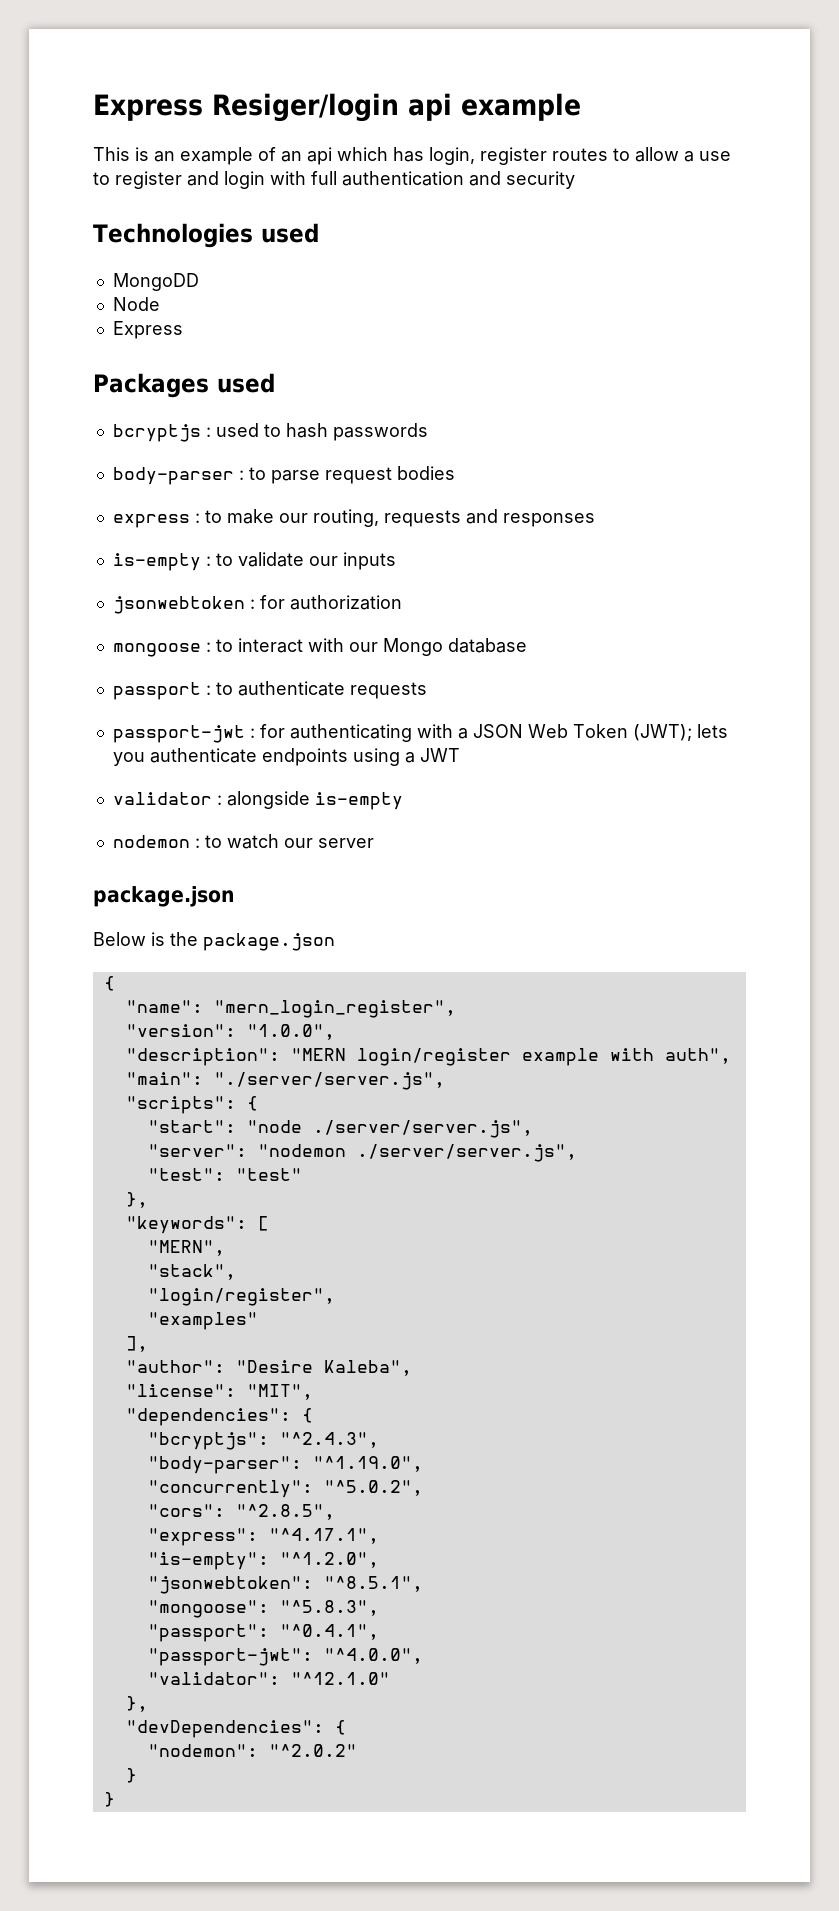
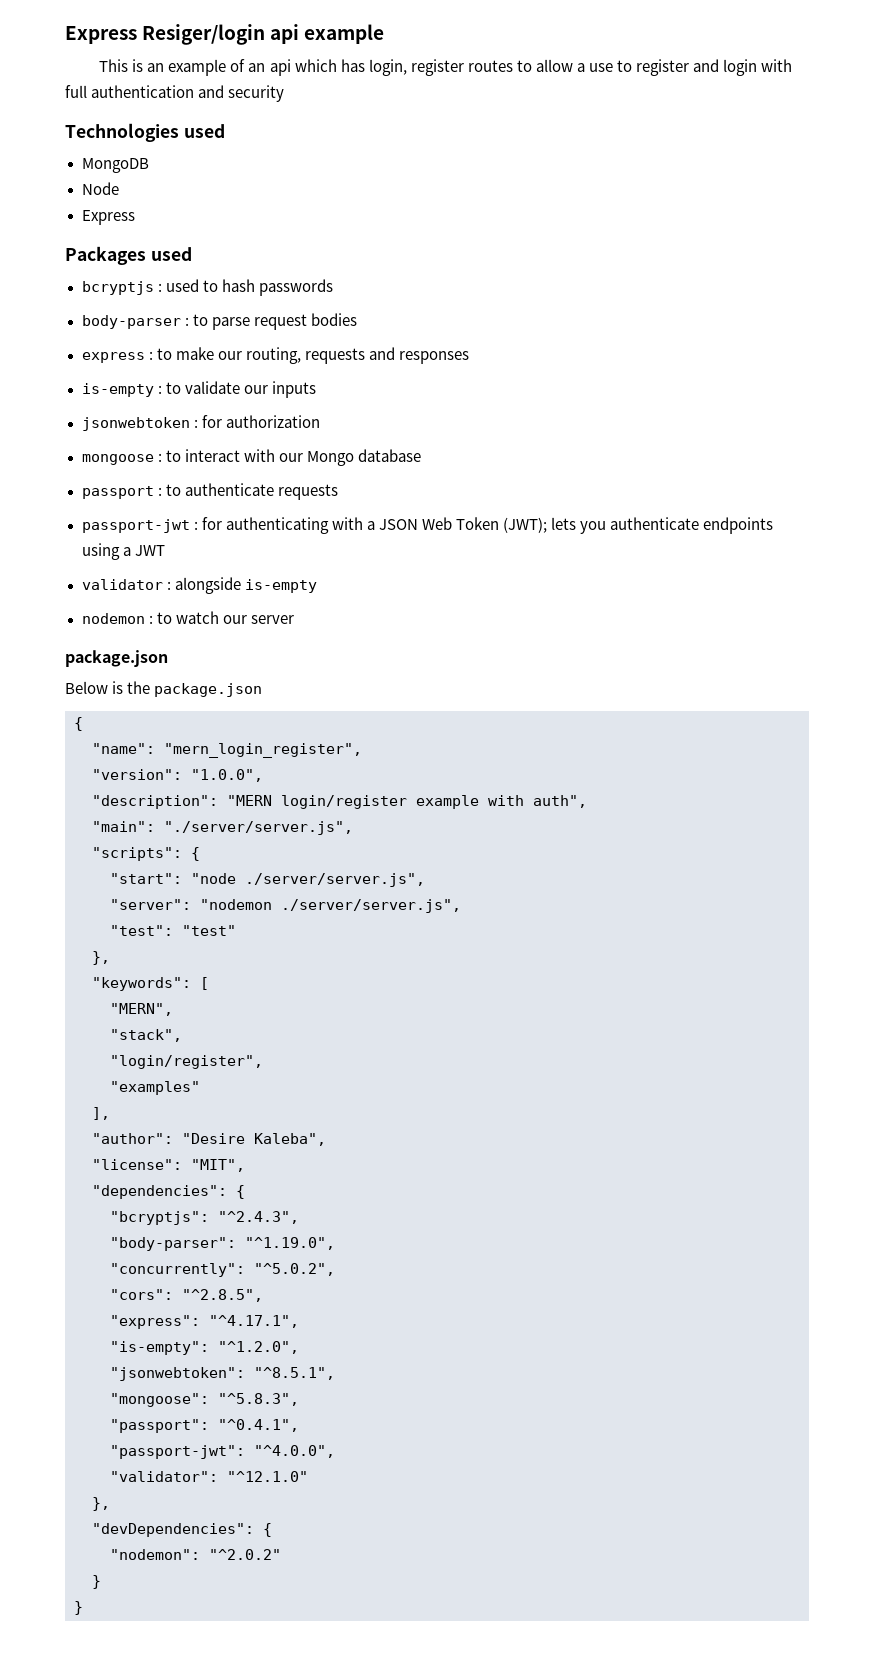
[112,273,199,291] MongoDD -> [81,158,149,173] MongoDB

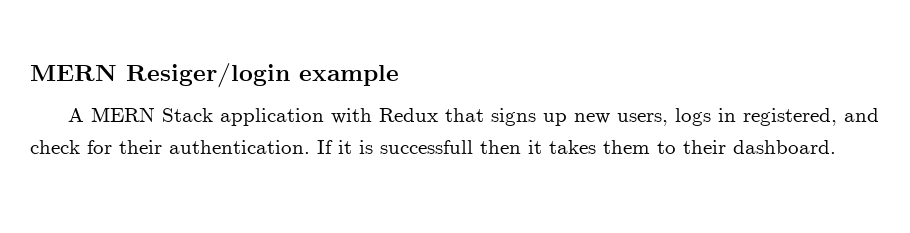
[65,24,385,45] [99,59,793,76] [65,85,285,102] [65,123,225,142] [81,158,149,173] [81,182,119,195] [81,210,135,225] [65,246,192,265] [81,279,333,296] [81,313,357,330] [81,347,469,364] [81,381,316,398] [81,415,320,431] [81,449,421,466] [81,483,338,500] [81,517,774,534] [81,543,165,560] [81,577,317,594] [81,611,294,624] [65,650,168,667] [65,681,263,697] [74,717,83,731] [92,743,362,758] [92,769,263,782] [92,795,587,809] [92,821,353,835] [92,847,200,861] [110,873,425,887] [110,899,461,913] [110,925,236,936] [92,951,110,965] [92,977,209,991] [110,1003,173,1016] [110,1029,182,1042] [110,1055,263,1069] [110,1081,200,1095] [92,1107,110,1120] [92,1133,326,1146] [92,1159,245,1172] [92,1185,245,1199] [110,1211,299,1225] [110,1237,335,1251] [110,1263,335,1277] [110,1289,263,1302] [110,1315,299,1329] [110,1341,299,1355] [110,1367,335,1381] [110,1393,299,1407] [110,1419,299,1433] [110,1445,335,1459] [110,1471,308,1482] [92,1497,110,1511] [92,1523,272,1537] [110,1549,281,1560] [92,1575,101,1589] [74,1601,83,1615] Express Resiger/login api example // This is an example of an api which has login, register routes to allow a use to register and login with full authentication and security // Technologies used // MongoDB // Node // Express // Packages used // bcryptjs : used to hash passwords // body-parser : to parse request bodies // express : to make our routing, requests and responses // is-empty : to validate our inputs // jsonwebtoken : for authorization // mongoose : to interact with our Mongo database // passport : to authenticate requests // passport-jwt : for authenticating with a JSON Web Token (JWT); lets you authenticate endpoints using a JWT // validator : alongside is-empty // nodemon : to watch our server // package.json // Below is the package.json // { // "name": "mern_login_register", // "version": "1.0.0", // "description": "MERN login/register example with auth", // "main": "./server/server.js", // "scripts": { // "start": "node ./server/server.js", // "server": "nodemon ./server/server.js", // "test": "test" // }, // "keywords": [ // "MERN", // "stack", // "login/register", // "examples" // ], // "author": "Desire Kaleba", // "license": "MIT", // "dependencies": { // "bcryptjs": "^2.4.3", // "body-parser": "^1.19.0", // "concurrently": "^5.0.2", // "cors": "^2.8.5", // "express": "^4.17.1", // "is-empty": "^1.2.0", // "jsonwebtoken": "^8.5.1", // "mongoose": "^5.8.3", // "passport": "^0.4.1", // "passport-jwt": "^4.0.0", // "validator": "^12.1.0" // }, // "devDependencies": { // "nodemon": "^2.0.2" // } // } -> [30,63,399,88] [67,107,879,126] [30,140,836,154] MERN Resiger/login example // A MERN Stack application with Redux that signs up new users, logs in registered, and check for their authentication. If it is successfull then it takes them to their dashboard.

